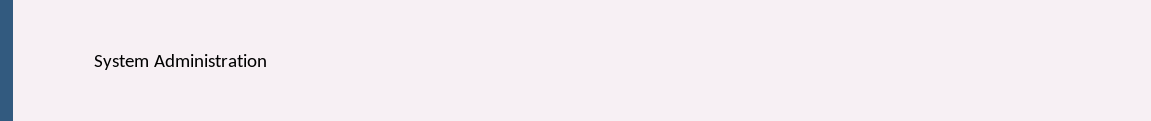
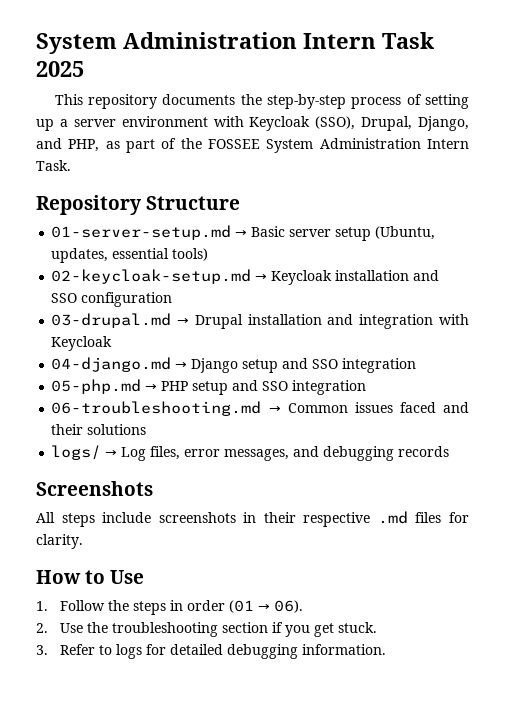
[94,54,267,70] System Administration -> [36,32,434,54] [36,61,84,77] [54,94,469,109] [36,116,469,131] [36,138,469,153] [36,160,71,171] [36,195,241,215] [51,225,436,241] [51,248,209,263] [51,269,440,285] [51,292,173,307] [51,313,469,329] [51,336,113,351] [51,357,417,373] [51,379,367,395] [51,401,469,416] [51,424,147,435] [51,445,450,461] [36,481,153,496] [36,511,469,527] [36,534,83,549] [36,570,145,584] [36,600,304,615] [36,622,378,637] [36,644,387,659] System Administration Intern Task 2025 // This repository documents the step-by-step process of setting up a server environment with Keycloak (SSO), Drupal, Django, and PHP, as part of the FOSSEE System Administration Intern Task. // Repository Structure // 01-server-setup.md → Basic server setup (Ubuntu, updates, essential tools) // 02-keycloak-setup.md → Keycloak installation and SSO configuration // 03-drupal.md → Drupal installation and integration with Keycloak // 04-django.md → Django setup and SSO integration // 05-php.md → PHP setup and SSO integration // 06-troubleshooting.md → Common issues faced and their solutions // logs/ → Log files, error messages, and debugging records // Screenshots // All steps include screenshots in their respective .md files for clarity. // How to Use // 1. Follow the steps in order (01 → 06). // 2. Use the troubleshooting section if you get stuck. // 3. Refer to logs for detailed debugging information.

